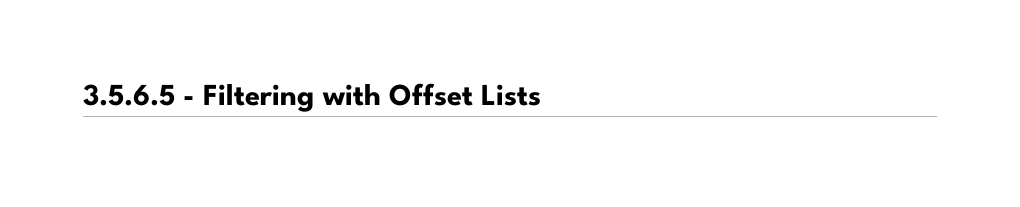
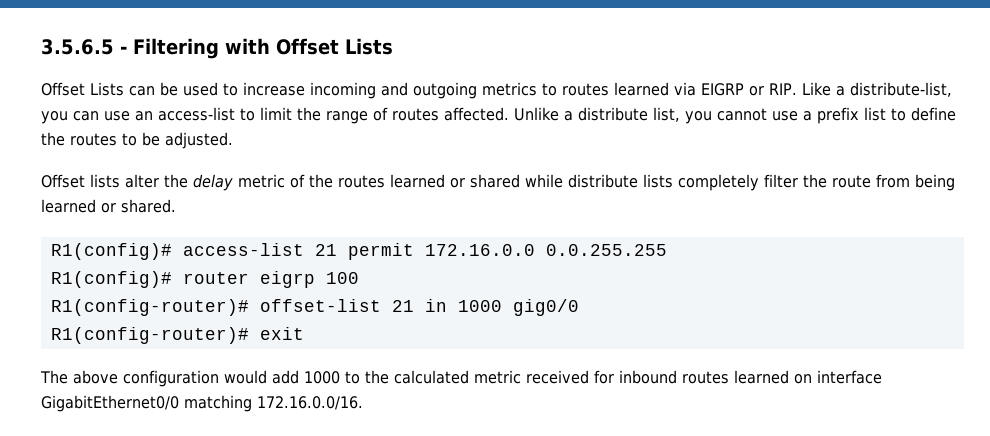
(542, 95) none -> [41,82,952,99] [41,107,956,124] [41,132,233,149] [41,174,955,191] [41,199,176,213] [50,243,667,260] [50,271,359,288] [50,299,579,316] [50,327,304,344] [40,370,882,387] [41,395,363,412] // Offset Lists can be used to increase incoming and outgoing metrics to routes learned via EIGRP or RIP. Like a distribute-list, you can use an access-list to limit the range of routes affected. Unlike a distribute list, you cannot use a prefix list to define the routes to be adjusted. // Offset lists alter the delay metric of the routes learned or shared while distribute lists completely filter the route from being learned or shared. // R1(config)# access-list 21 permit 172.16.0.0 0.0.255.255 // R1(config)# router eigrp 100 // R1(config-router)# offset-list 21 in 1000 gig0/0 // R1(config-router)# exit // The above configuration would add 1000 to the calculated metric received for inbound routes learned on interface GigabitEthernet0/0 matching 172.16.0.0/16.

